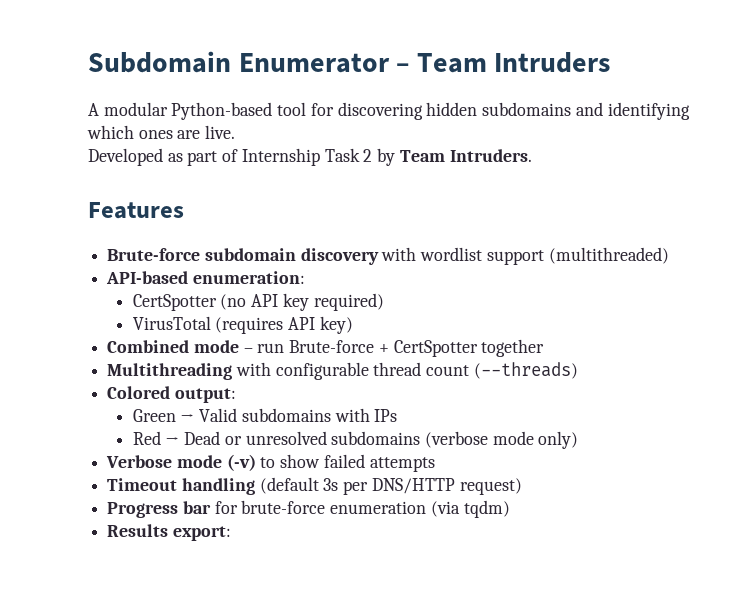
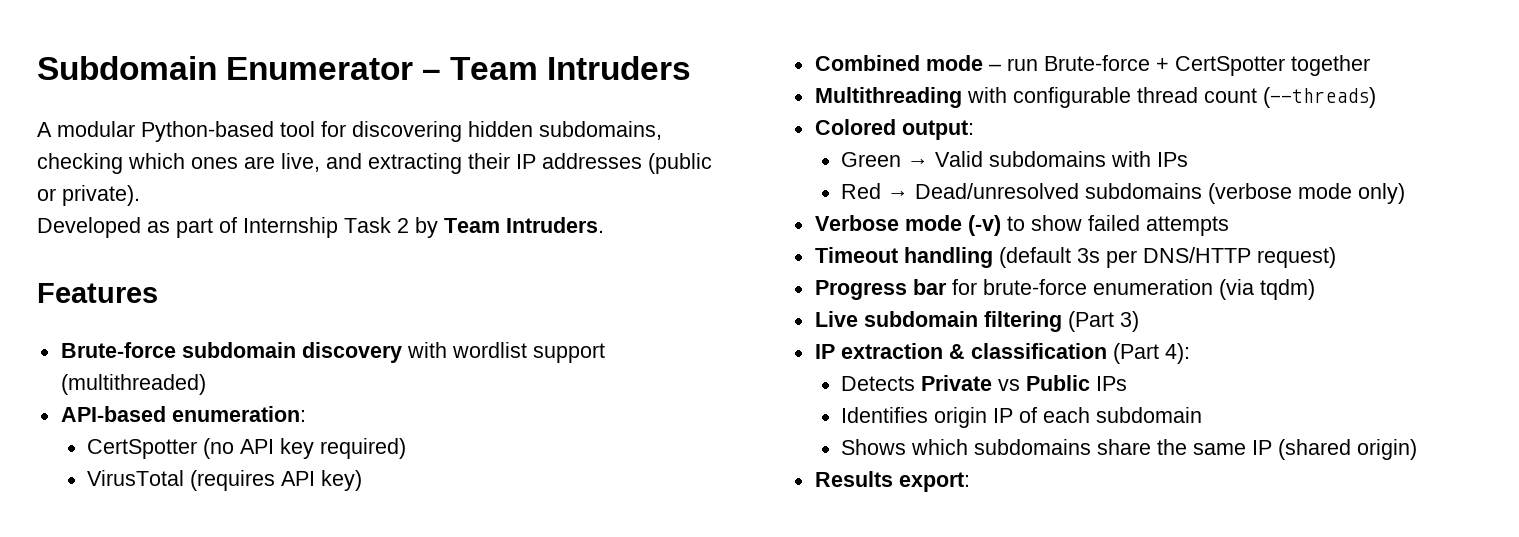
[482,102,690,120] [87,125,236,139] subdomains and identifying which ones are live. -> [539,121,662,140] [37,153,712,174] [37,185,140,206] subdomains, checking which ones are live, and extracting their IP addresses (public or private).
[184,431,327,445] Dead or unresolved -> [914,183,1079,199] Dead/unresolved
(510, 509) none -> [814,311,1139,332] [814,343,1190,364] [840,375,1127,391] [840,407,1202,428] [840,439,1417,460] // Live subdomain filtering (Part 3) // IP extraction & classification (Part 4): // Detects Private vs Public IPs // Identifies origin IP of each subdomain // Shows which subdomains share the same IP (shared origin)

